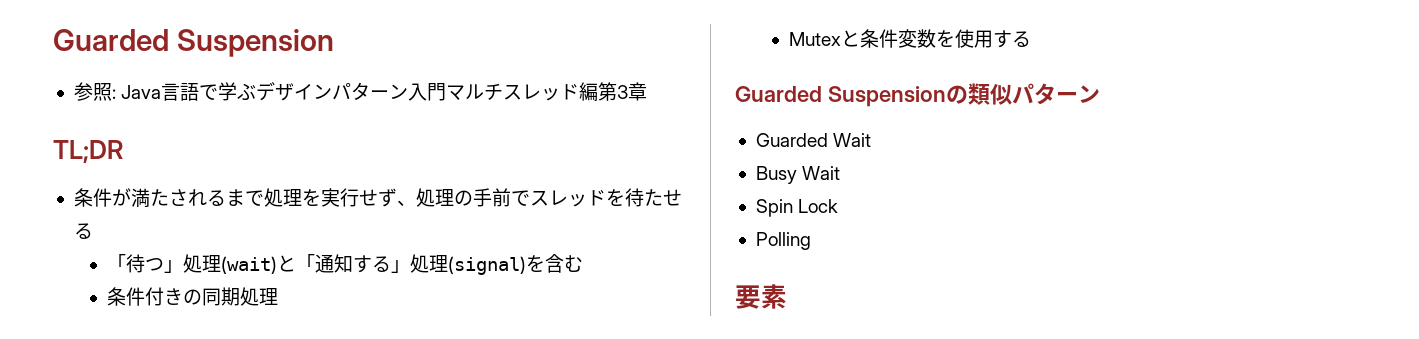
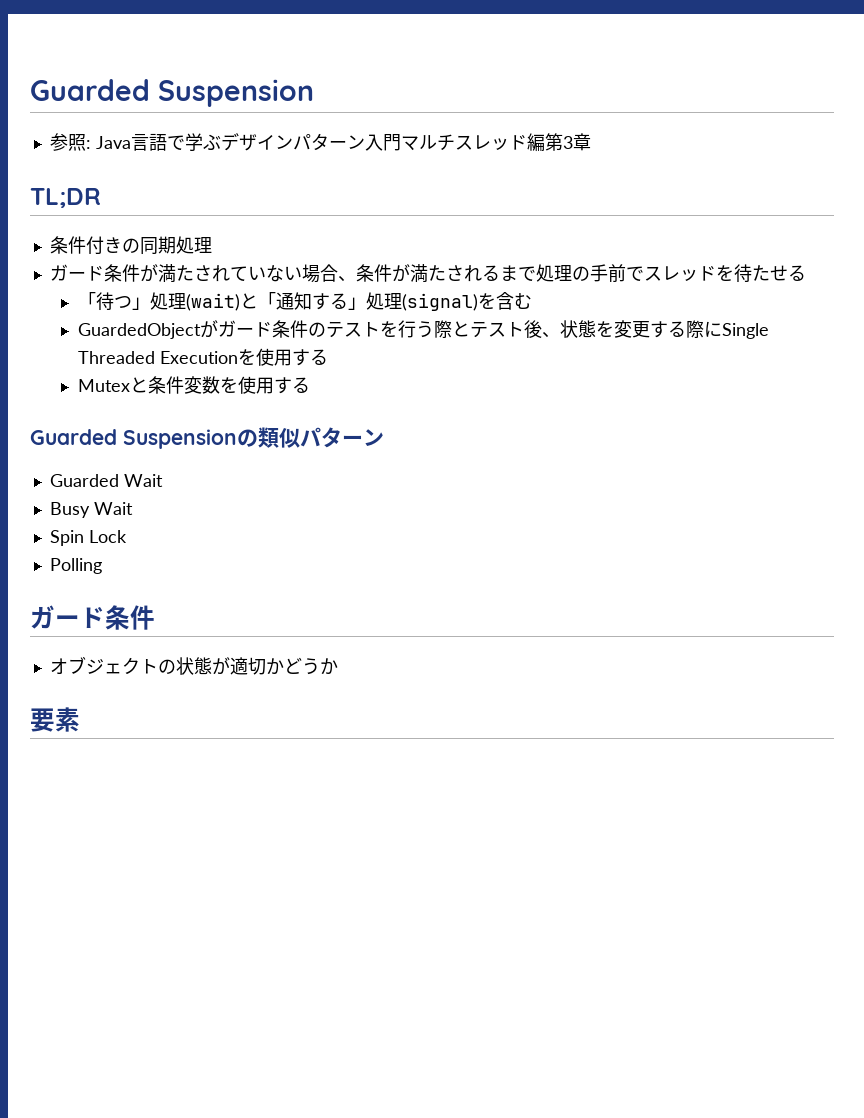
(112, 197) none -> [85,236,212,255] [49,264,392,283] 付きの同期処理 // ガード条件が満たされていない場合、条件
[301,188,454,207] を実行せず、処理 -> (572, 273) none
[107,287,279,306] 条件付きの同期処理 -> [77,320,769,339] [77,348,328,366] GuardedObjectがガード条件のテストを行う際とテスト後、状態を変更する際にSingle Threaded Executionを使用する
(811, 241) none -> [30,605,155,630] [49,656,338,675] // ガード条件 // オブジェクトの状態が適切かどうか

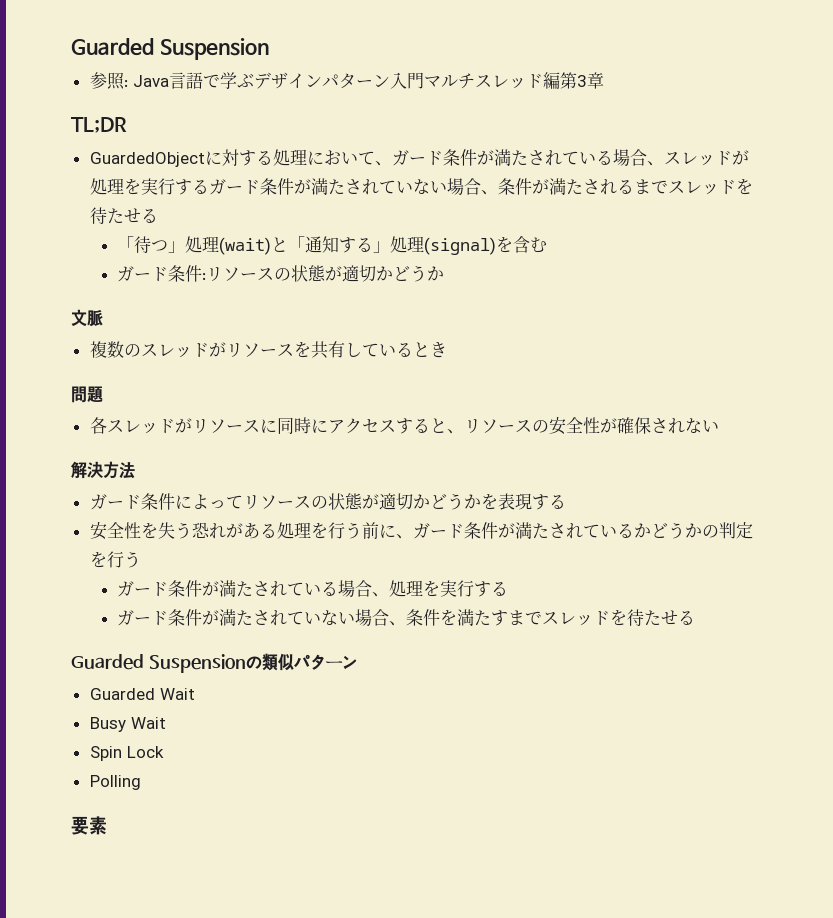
[49,236,212,255] 条件付きの同期処理 // -> [89,149,749,167] [89,178,209,195] GuardedObjectに対する処理において、ガード条件が満たされている場合、スレッドが処理を実行する
[535,264,644,282] 処理の手前で -> (668, 187) none
[77,320,769,339] [77,348,328,366] [77,376,292,394] GuardedObjectがガード条件のテストを行う際とテスト後、状態を変更する際にSingle Threaded Executionを使用する // Mutexと条件変数を使用す -> [117,265,445,282] [71,309,103,327] [89,341,447,359] [71,386,103,403] [89,417,719,435] [71,461,135,479] [89,493,566,510] [89,522,753,540] [89,551,141,568] [117,580,509,597] [117,609,679,626] ガード条件:リソースの状態が適切かどうか // 文脈 // 複数のスレッドがリソースを共有しているとき // 問題 // 各スレッドがリソースに同時にアクセスすると、リソースの安全性が確保されない // 解決方法 // ガード条件によってリソースの状態が適切かどうかを表現する // 安全性を失う恐れがある処理を行う前に、ガード条件が満たされているかどうかの判定を行う // ガード条件が満たされている場合、処理を実行する // ガード条件が満たされていない場合、条件を満たすまでスレッドを待たせ
[30,605,155,630] [49,656,338,675] // ガード条件 // オブジェクトの状態が適切かどうか -> (141, 782) none

